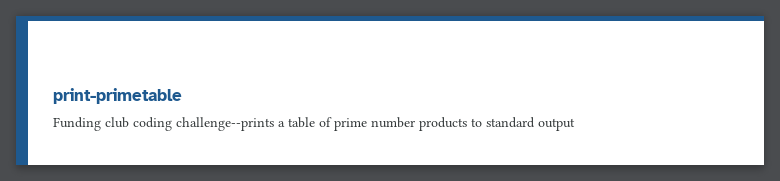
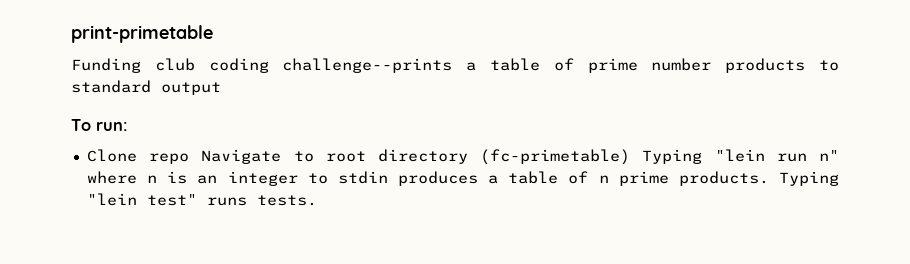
(575, 124) none -> [71,119,128,131] [86,149,840,165] [86,171,839,186] [86,193,317,206] // To run: // Clone repo Navigate to root directory (fc-primetable) Typing "lein run n" where n is an integer to stdin produces a table of n prime products. Typing "lein test" runs tests.

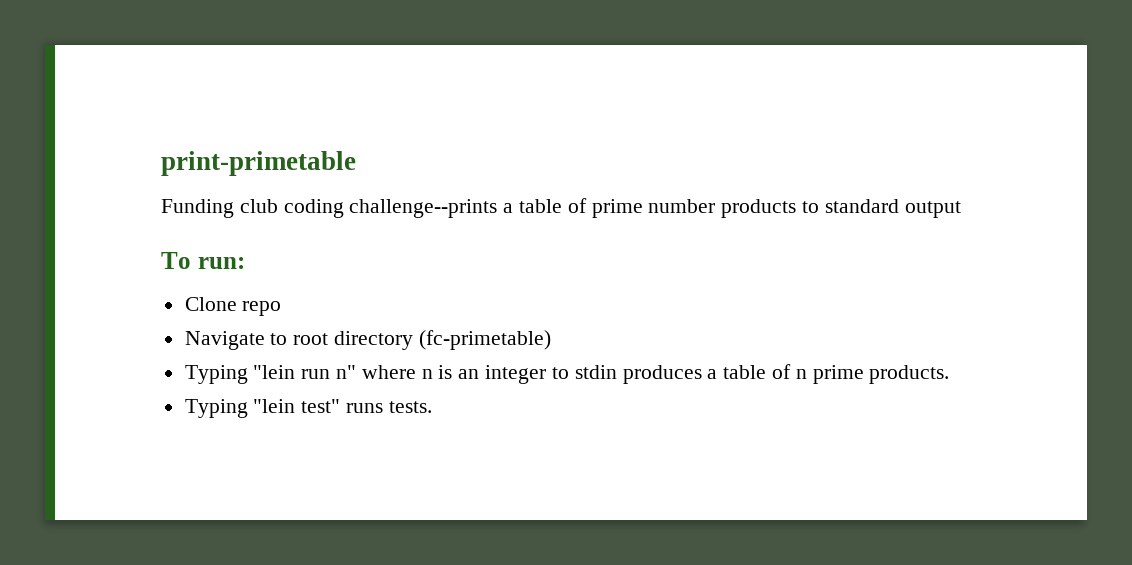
(190, 158) none -> (282, 308) //
(631, 157) none -> (551, 340) //
(769, 178) none -> (950, 374) //

